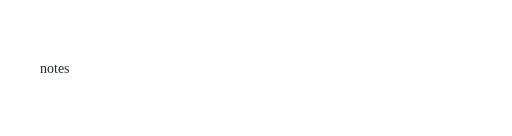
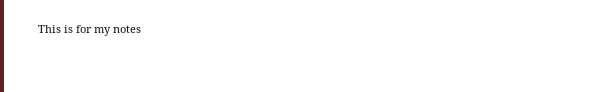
(40, 68) none -> [38,25,111,36] This is for my

